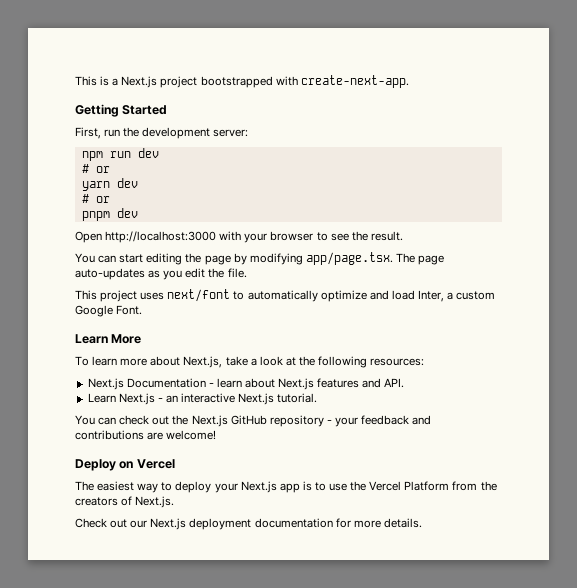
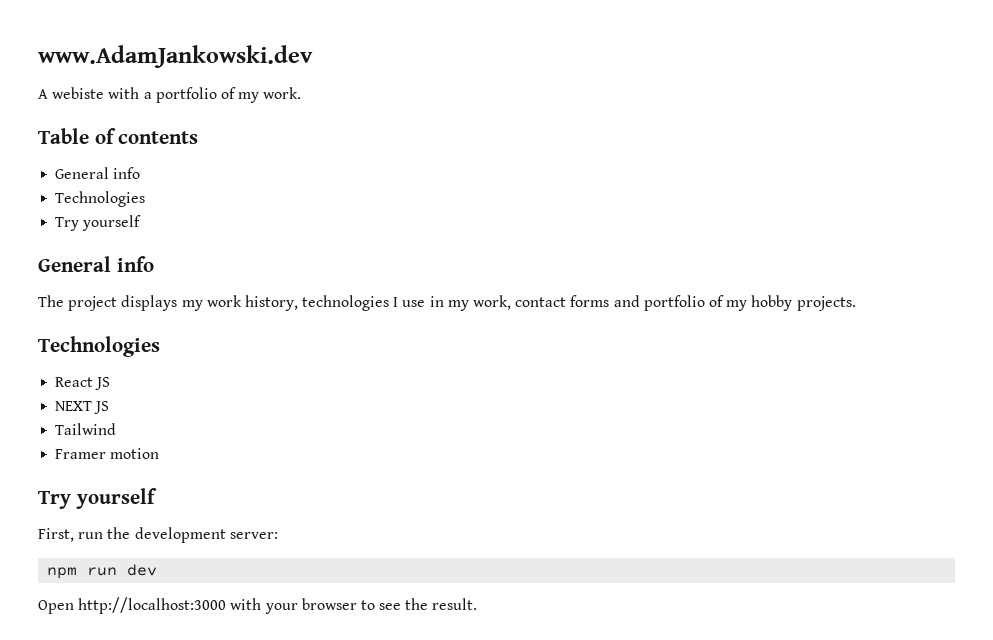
[75,75,409,88] [75,104,168,117] This is a Next.js project bootstrapped with create-next-app. // Getting Started -> [38,45,313,68] [38,87,302,103] [38,128,199,144] [55,167,141,179] [55,191,146,207] [55,215,142,231] [38,256,154,272] [38,295,856,311] [38,336,160,357] [55,377,111,390] [55,401,110,414] [55,423,117,435] [55,448,160,459] [38,488,157,509] www.AdamJankowski.dev // A webiste with a portfolio of my work. // Table of contents // General info // Technologies // Try yourself // General info // The project displays my work history, technologies I use in my work, contact forms and portfolio of my hobby projects. // Technologies // React JS // NEXT JS // Tailwind // Framer motion // Try yourself
[81,164,110,173] [81,178,138,191] [81,194,110,203] [81,208,138,221] // # or // yarn dev // # or // pnpm dev -> (158, 570) none
[75,252,445,265] [75,268,247,280] [75,289,496,302] [75,305,143,317] [75,334,142,344] [75,356,425,368] [87,378,405,390] [87,393,318,405] [75,415,432,427] [75,430,217,440] [75,459,175,471] [75,481,497,493] [75,496,175,508] [75,518,422,530] // You can start editing the page by modifying app/page.tsx. The page auto-updates as you edit the file. // This project uses next/font to automatically optimize and load Inter, a custom Google Font. // Learn More // To learn more about Next.js, take a look at the following resources: // Next.js Documentation - learn about Next.js features and API. // Learn Next.js - an interactive Next.js tutorial. // You can check out the Next.js GitHub repository - your feedback and contributions are welcome! // Deploy on Vercel // The easiest way to deploy your Next.js app is to use the Vercel Platform from the creators of Next.js. // Check out our Next.js deployment documentation for more details. -> (478, 604) none

